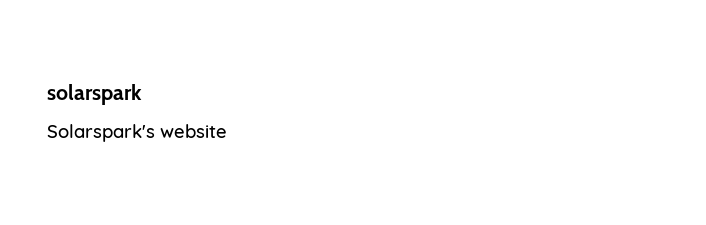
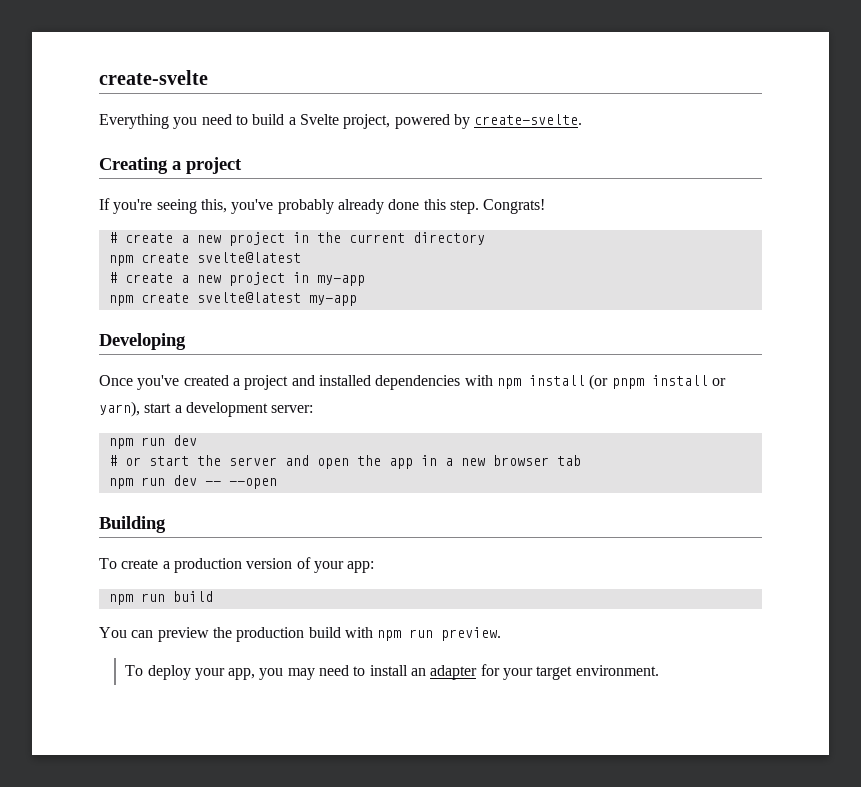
[47,84,142,105] [47,124,227,142] solarspark // Solarspark's website -> [99,70,208,85] [99,114,583,129] [99,157,242,174] [99,198,546,214] [108,232,485,246] [108,252,301,266] [108,272,365,286] [108,292,357,306] [99,333,186,350] [99,374,726,390] [99,401,314,417] [108,435,197,449] [108,455,581,469] [108,475,277,489] [99,516,166,533] [99,557,375,573] [108,591,213,605] [99,627,502,642] [125,664,659,680] create-svelte // Everything you need to build a Svelte project, powered by create-svelte. // Creating a project // If you're seeing this, you've probably already done this step. Congrats! // # create a new project in the current directory // npm create svelte@latest // # create a new project in my-app // npm create svelte@latest my-app // Developing // Once you've created a project and installed dependencies with npm install (or pnpm install or yarn), start a development server: // npm run dev // # or start the server and open the app in a new browser tab // npm run dev -- --open // Building // To create a production version of your app: // npm run build // You can preview the production build with npm run preview. // To deploy your app, you may need to install an adapter for your target environment.

